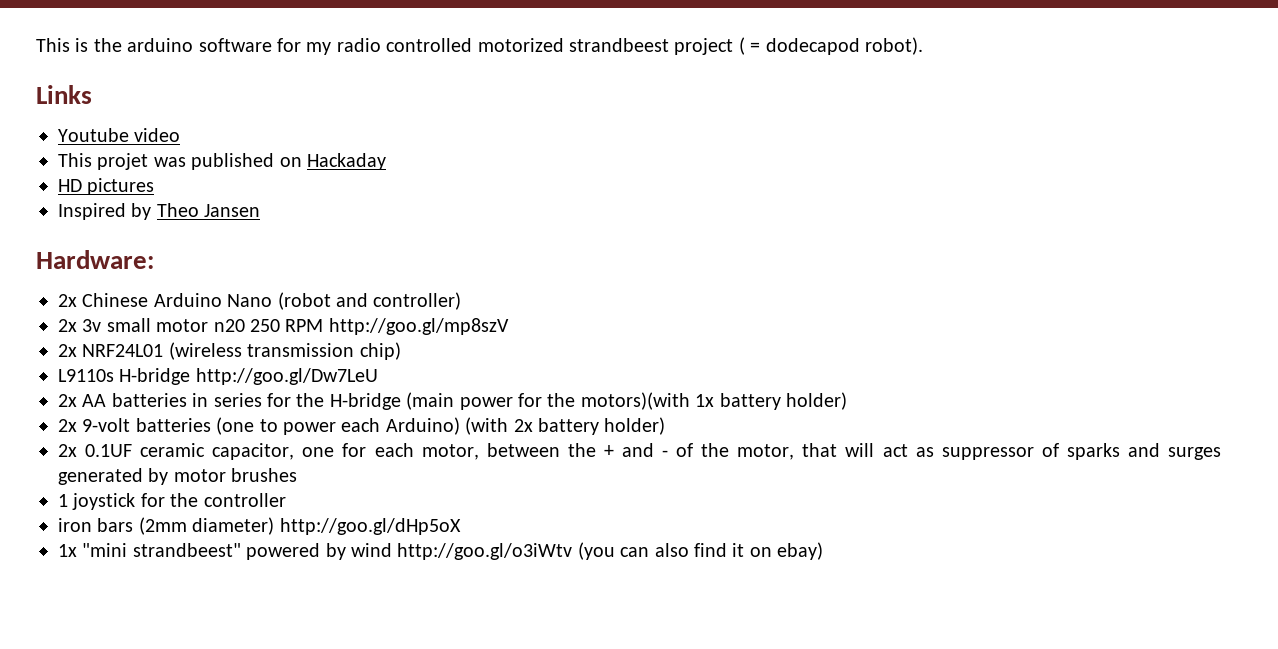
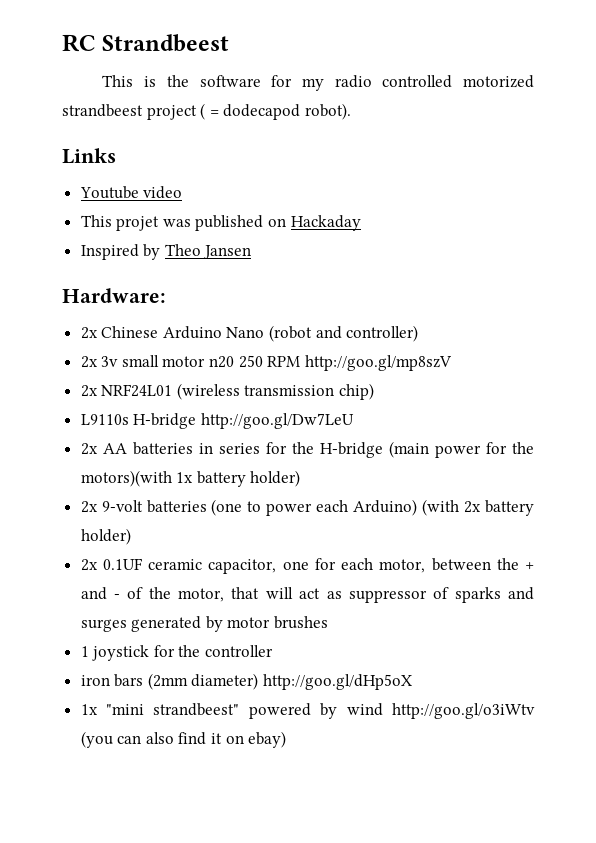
(36, 45) none -> [62,34,230,52] RC Strandbeest //
[127,38,194,52] arduino -> (189, 81) none
[58,178,155,195] // HD pictures -> (361, 223) none

